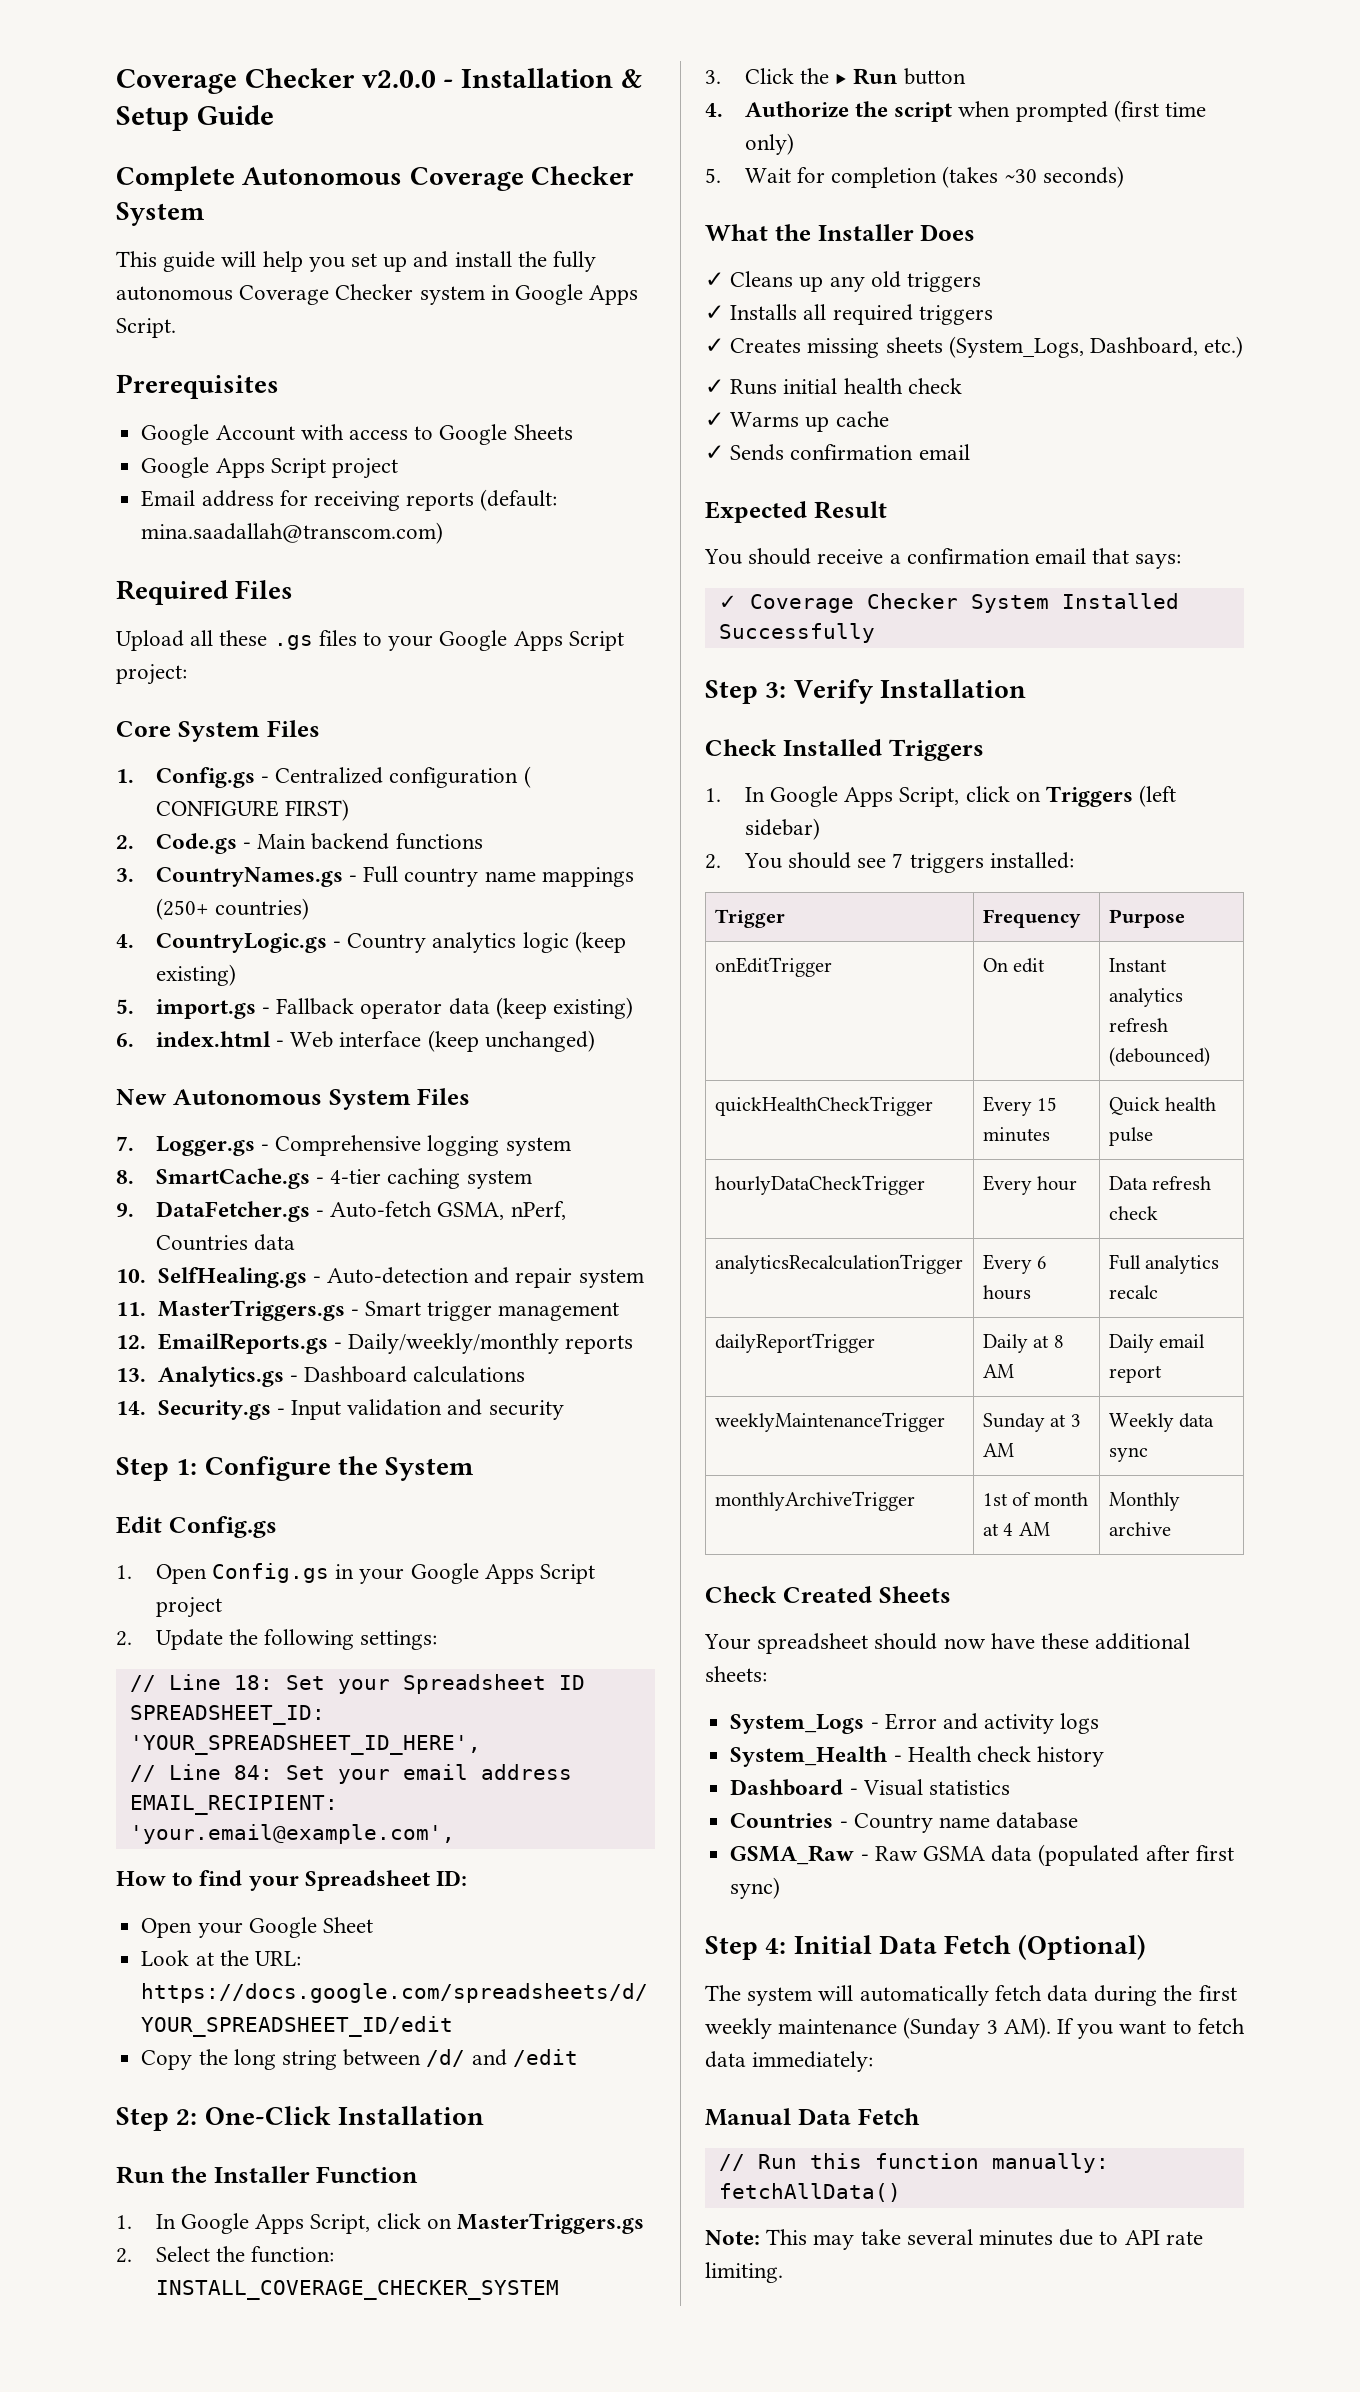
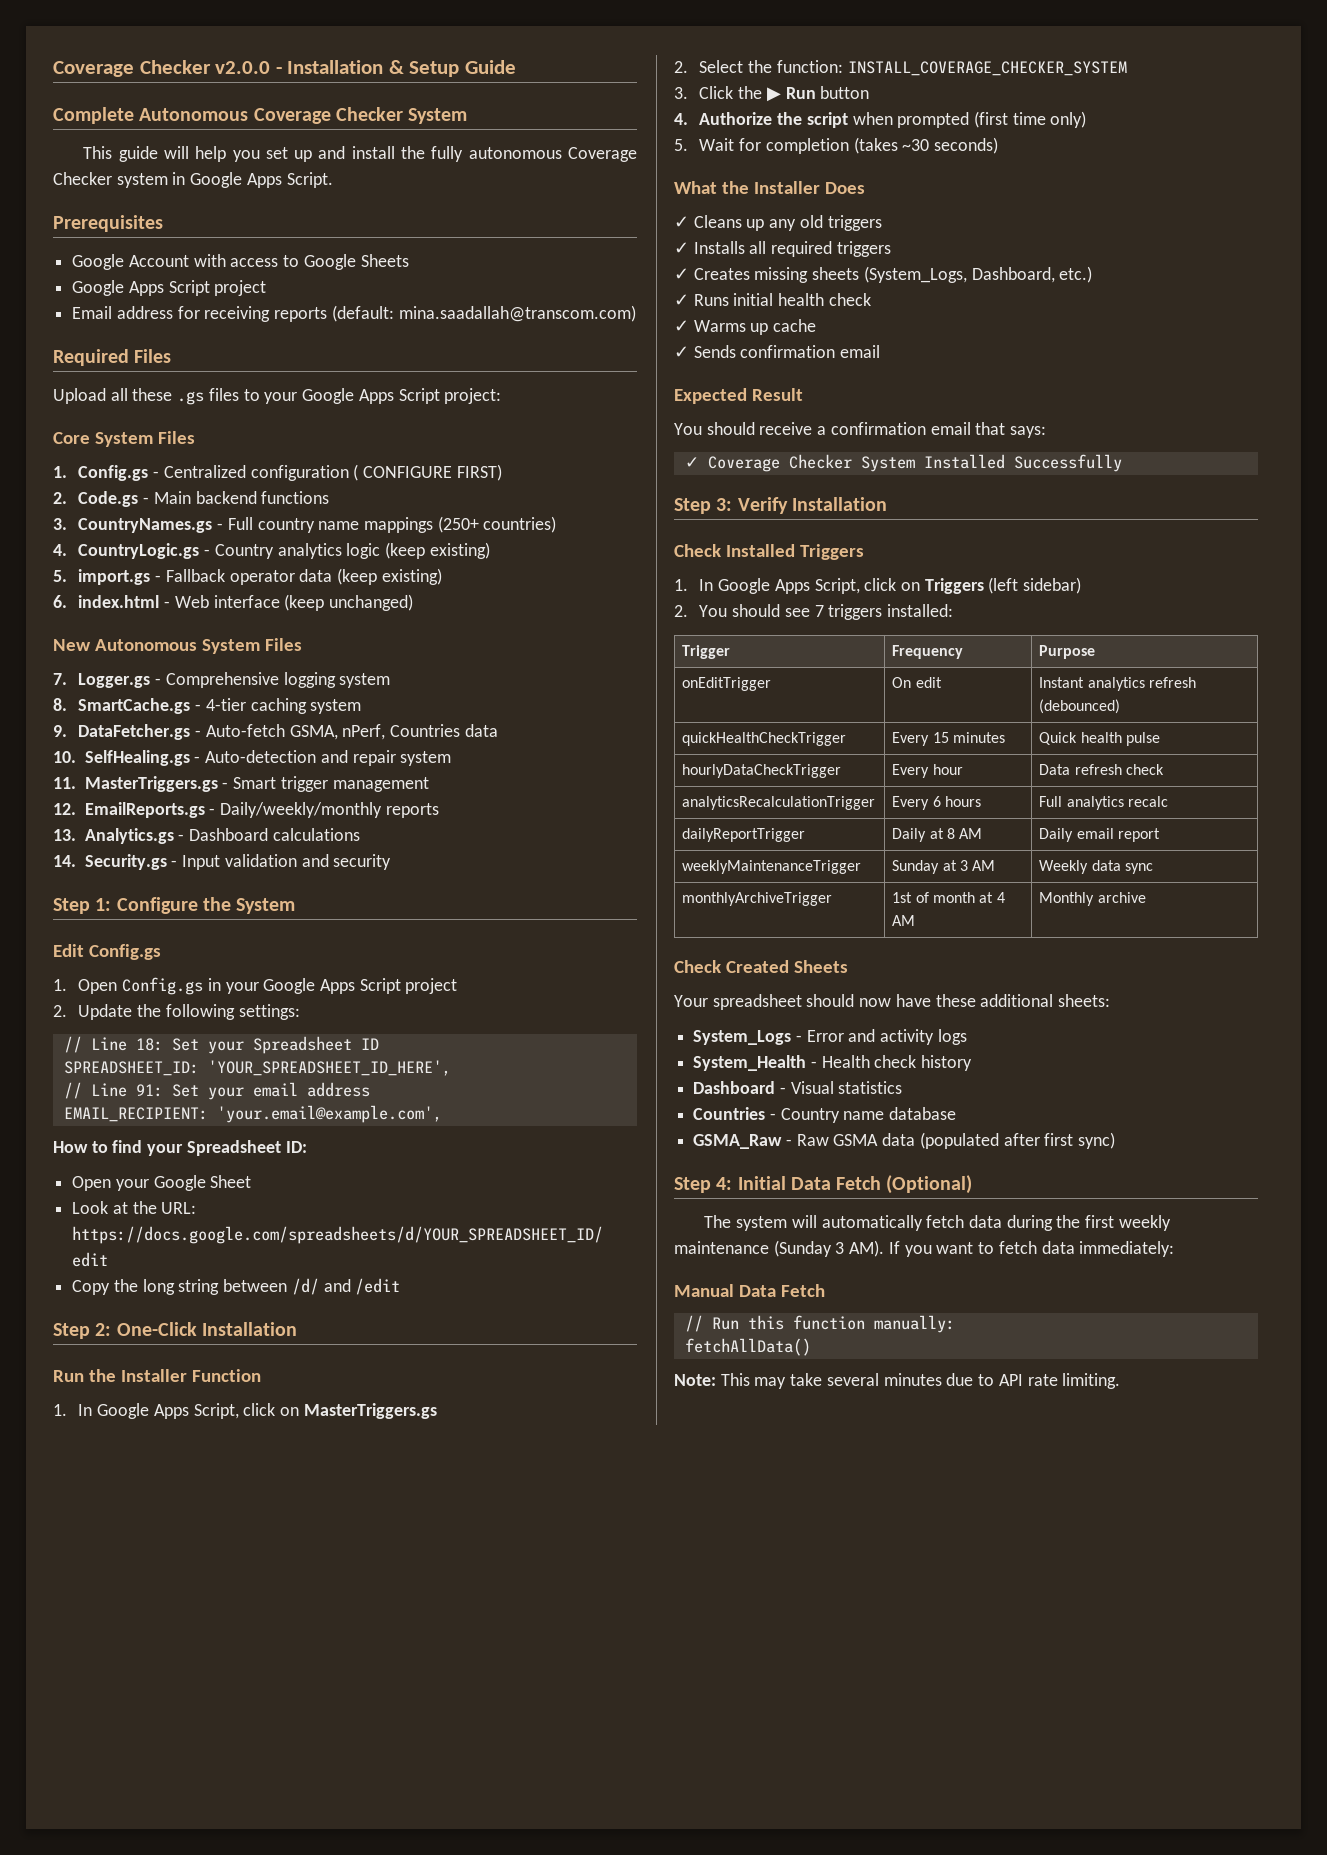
[233,1765,273,1780] 84: -> [135,1084,163,1097] 91:

